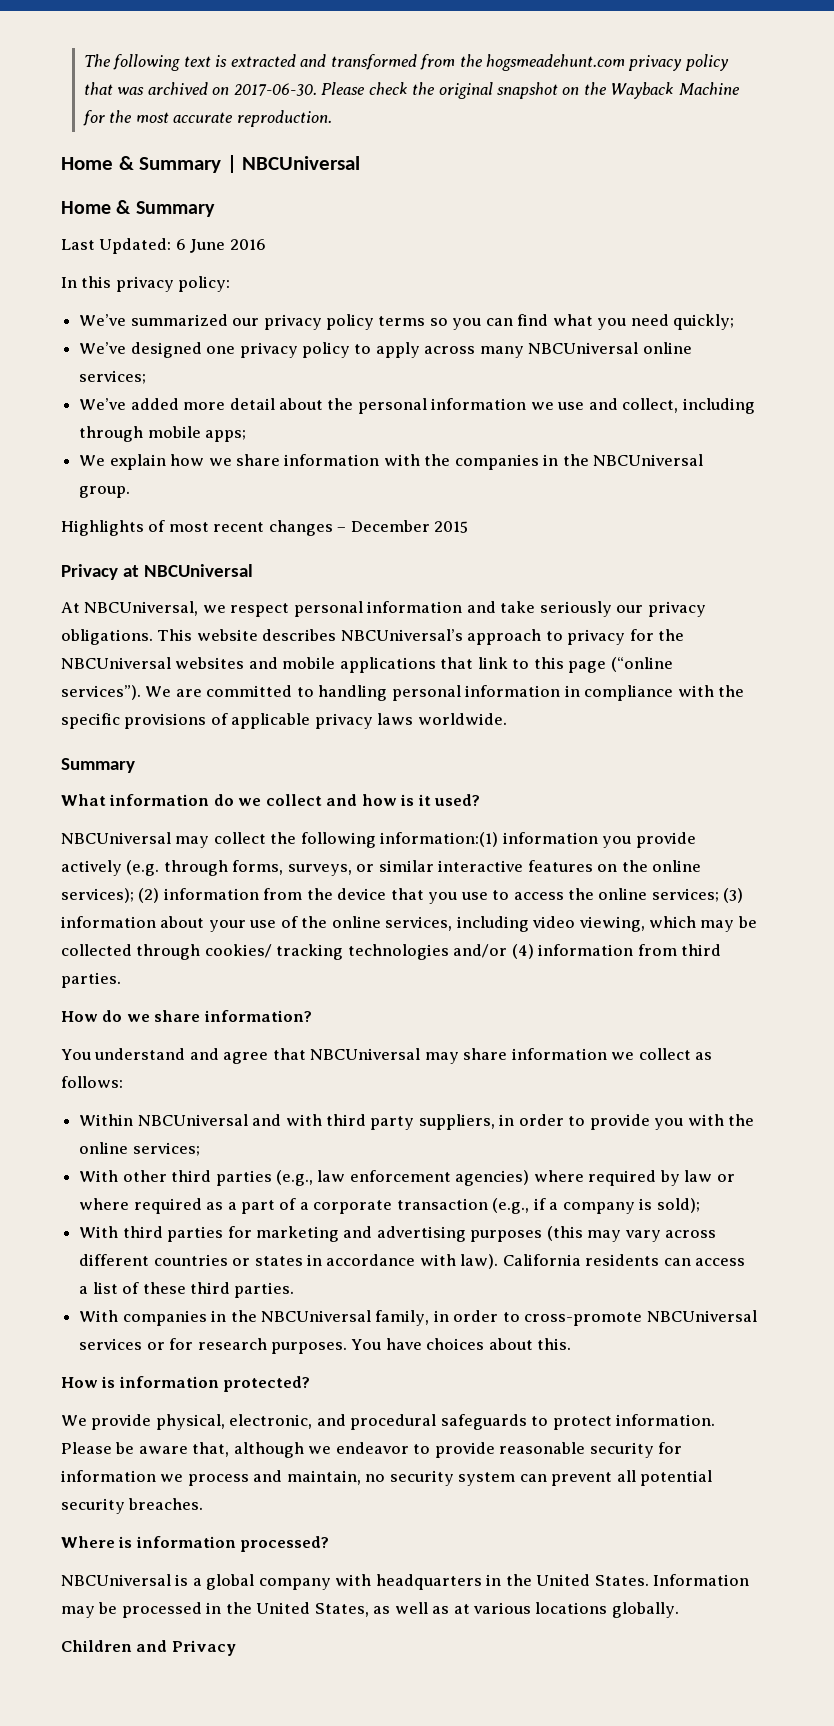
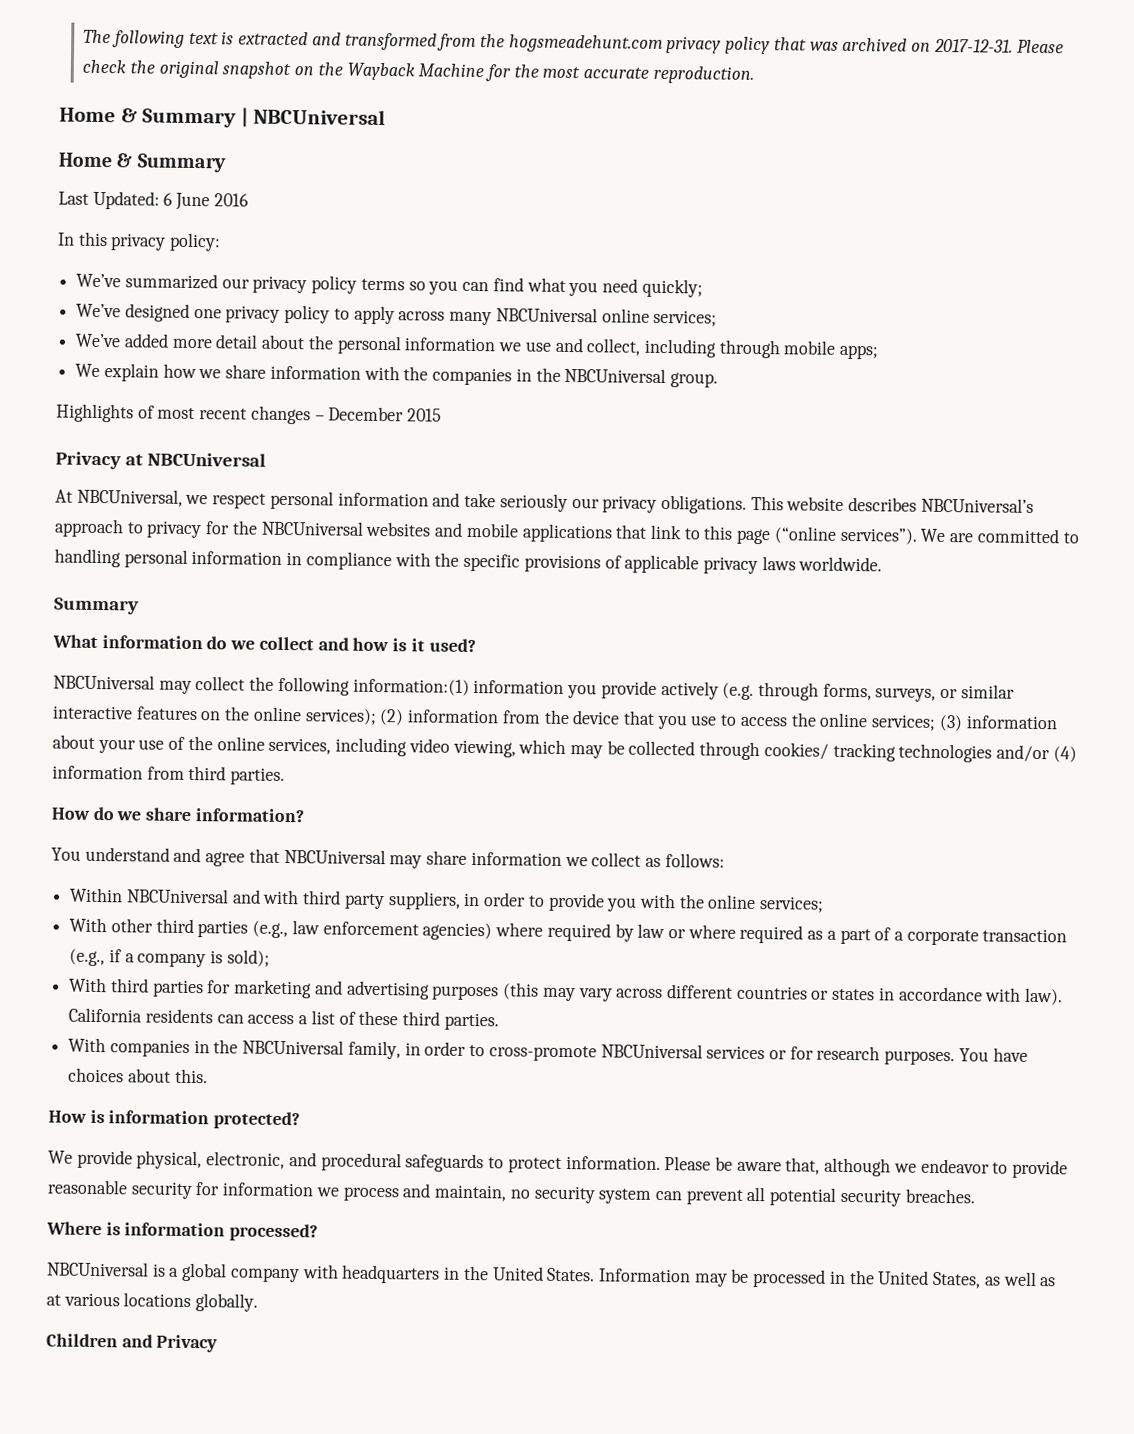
[233,83,317,96] 2017-06-30. -> [933,38,1013,53] 2017-12-31.

